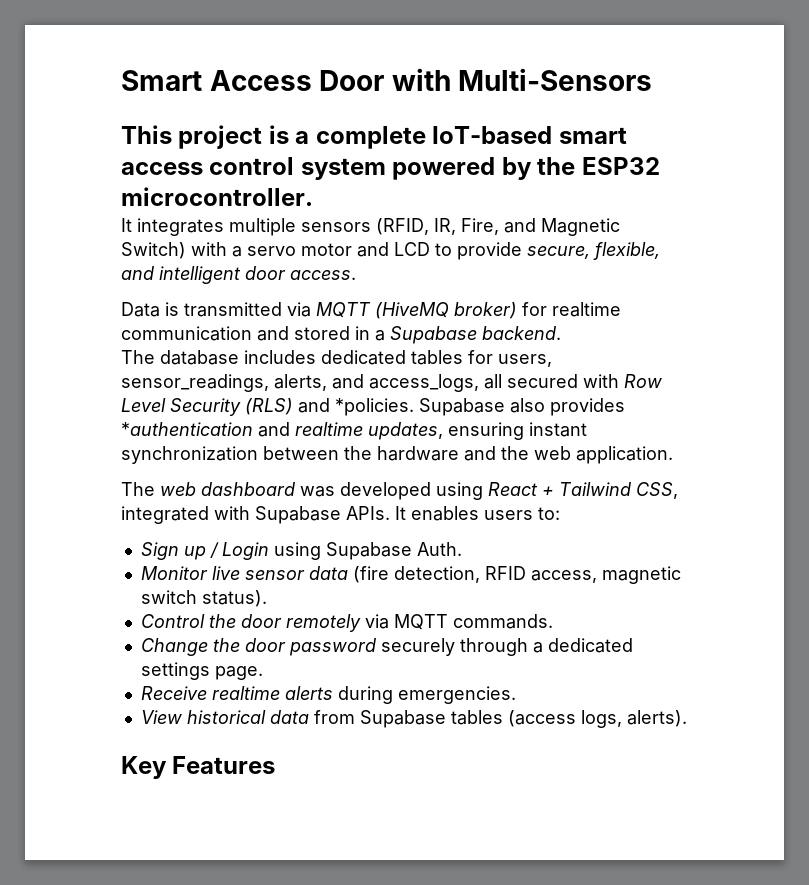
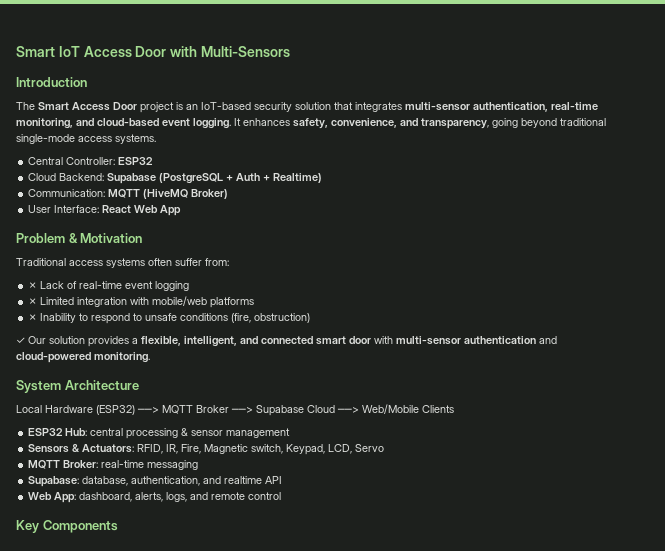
[121,70,202,91] Smart -> [16,46,80,57] Smart IoT
[121,125,627,149] [121,157,660,180] [121,187,313,206] [121,218,620,236] [121,242,660,260] [121,266,356,284] [121,302,621,319] [121,326,561,344] [121,350,552,367] [121,374,662,392] [121,398,625,416] [121,422,587,440] [121,446,673,464] [121,482,678,500] [121,506,560,524] [140,542,462,560] [140,566,681,584] [140,590,267,607] [140,614,553,632] [140,638,633,656] [140,662,263,680] [140,686,516,704] [140,710,687,728] This project is a complete IoT-based smart access control system powered by the ESP32 microcontroller. // It integrates multiple sensors (RFID, IR, Fire, and Magnetic Switch) with a servo motor and LCD to provide secure, flexible, and intelligent door access. // Data is transmitted via MQTT (HiveMQ broker) for realtime communication and stored in a Supabase backend. // The database includes dedicated tables for users, sensor_readings, alerts, and access_logs, all secured with Row Level Security (RLS) and *policies. Supabase also provides *authentication and realtime updates, ensuring instant synchronization between the hardware and the web application. // The web dashboard was developed using React + Tailwind CSS, integrated with Supabase APIs. It enables users to: // Sign up / Login using Supabase Auth. // Monitor live sensor data (fire detection, RFID access, magnetic switch status). // Control the door remotely via MQTT commands. // Change the door password securely through a dedicated settings page. // Receive realtime alerts during emergencies. // View historical data from Supabase tables (access logs, alerts). -> [16,77,87,87] [16,102,598,113] [16,118,606,129] [16,134,156,144] [28,157,154,165] [28,173,323,184] [28,189,229,199] [28,205,182,216] [16,233,143,243] [16,258,229,268] [28,281,190,291] [28,296,255,308] [28,313,311,324] [16,336,557,347] [16,352,150,363] [16,380,139,393] [16,404,454,416] [28,428,291,439] [28,444,385,455] [28,460,199,470] [28,476,283,487] [28,492,282,503] Introduction // The Smart Access Door project is an IoT-based security solution that integrates multi-sensor authentication, real-time monitoring, and cloud-based event logging. It enhances safety, convenience, and transparency, going beyond traditional single-mode access systems. // Central Controller: ESP32 // Cloud Backend: Supabase (PostgreSQL + Auth + Realtime) // Communication: MQTT (HiveMQ Broker) // User Interface: React Web App // Problem & Motivation // Traditional access systems often suffer from: // ✗ Lack of real-time event logging // ✗ Limited integration with mobile/web platforms // ✗ Inability to respond to unsafe conditions (fire, obstruction) // ✓ Our solution provides a flexible, intelligent, and connected smart door with multi-sensor authentication and cloud-powered monitoring. // System Architecture // Local Hardware (ESP32) ──> MQTT Broker ──> Supabase Cloud ──> Web/Mobile Clients // ESP32 Hub: central processing & sensor management // Sensors & Actuators: RFID, IR, Fire, Magnetic switch, Keypad, LCD, Servo // MQTT Broker: real-time messaging // Supabase: database, authentication, and realtime API // Web App: dashboard, alerts, logs, and remote control
[172,756,276,774] Features -> [42,520,118,533] Components

